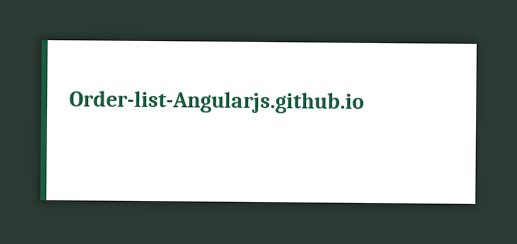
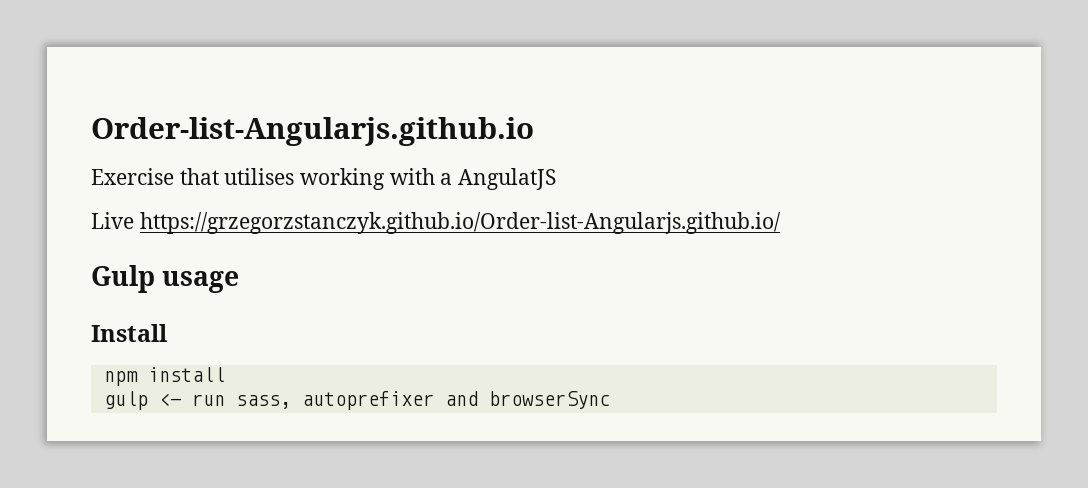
(365, 102) none -> [91,168,557,190] [91,212,781,234] [91,265,240,293] [91,324,167,342] [103,367,225,386] [103,391,610,410] // Exercise that utilises working with a AngulatJS // Live https://grzegorzstanczyk.github.io/Order-list-Angularjs.github.io/ // Gulp usage // Install // npm install // gulp <- run sass, autoprefixer and browserSync

